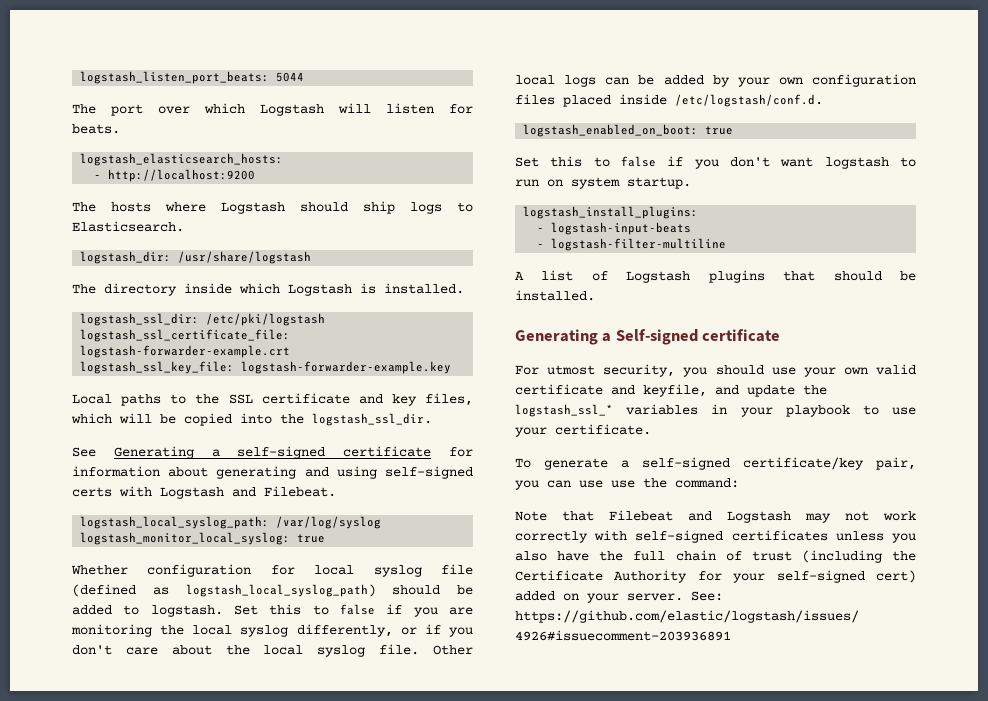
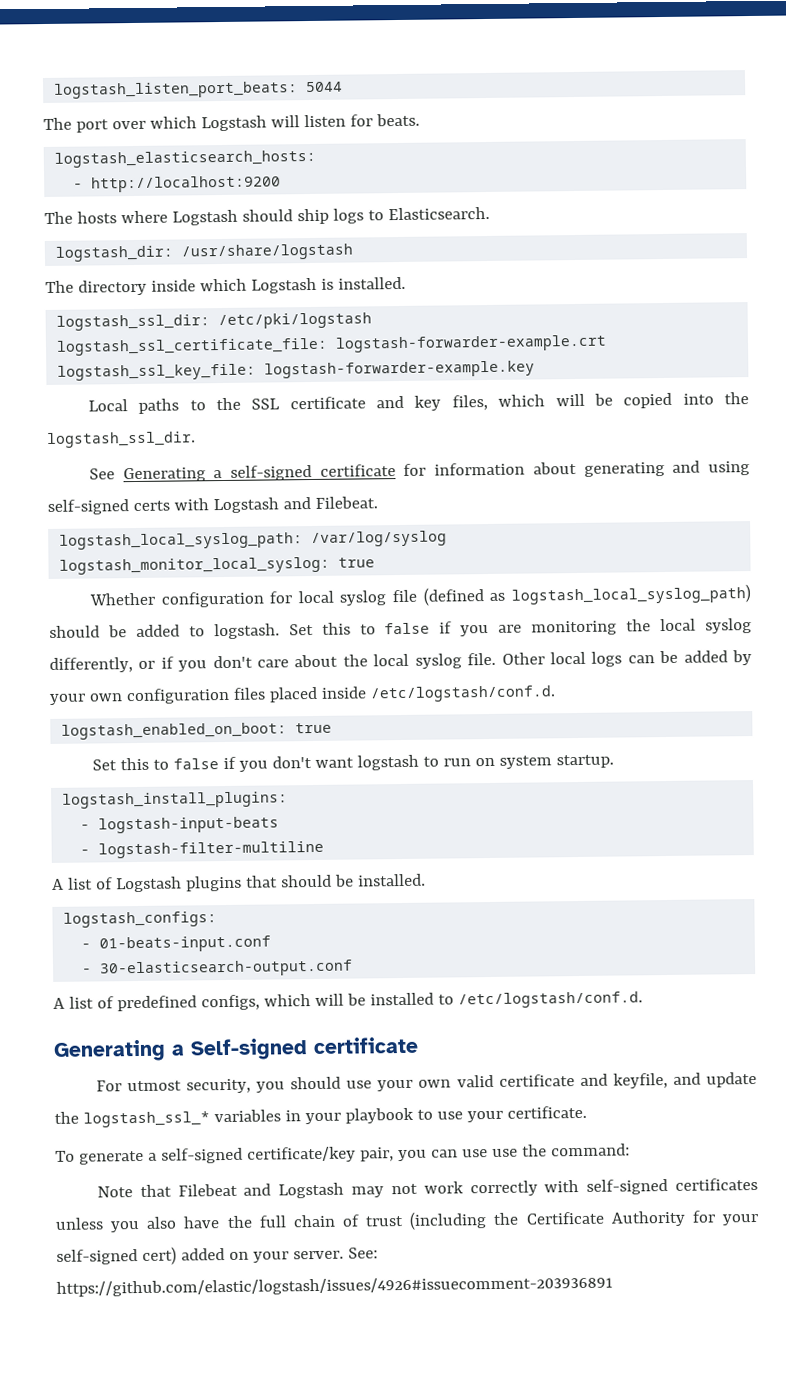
(595, 295) none -> [63,911,218,928] [81,935,272,953] [82,959,354,978] [53,991,643,1012] // logstash_configs: // - 01-beats-input.conf // - 30-elasticsearch-output.conf // A list of predefined configs, which will be installed to /etc/logstash/conf.d.

